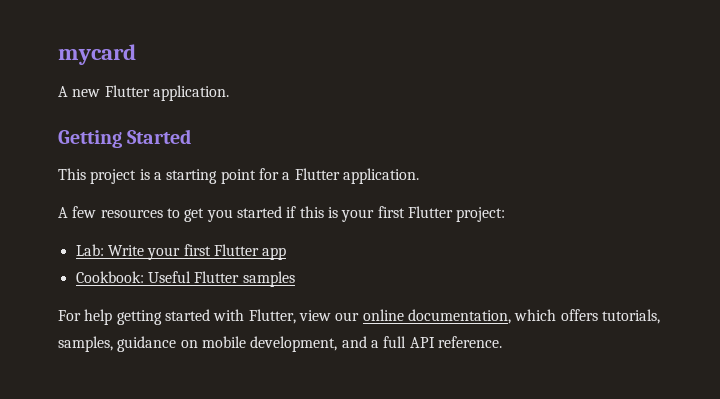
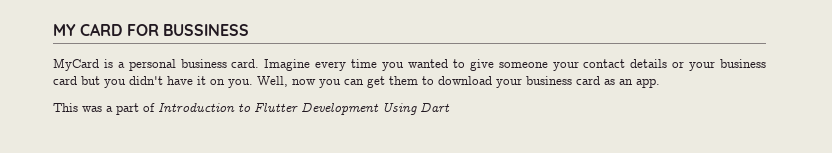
[58,44,136,65] [58,85,229,101] [58,129,192,148] [58,168,419,184] [58,206,506,222] [75,244,287,260] [75,271,295,287] [58,309,660,325] [58,336,502,352] mycard // A new Flutter application. // Getting Started // This project is a starting point for a Flutter application. // A few resources to get you started if this is your first Flutter project: // Lab: Write your first Flutter app // Cookbook: Useful Flutter samples // For help getting started with Flutter, view our online documentation, which offers tutorials, samples, guidance on mobile development, and a full API reference. -> [53,23,249,36] [53,58,767,71] [53,76,660,88] [53,102,450,115] MY CARD FOR BUSSINESS // MyCard is a personal business card. Imagine every time you wanted to give someone your contact details or your business card but you didn't have it on you. Well, now you can get them to download your business card as an app. // This was a part of Introduction to Flutter Development Using Dart

